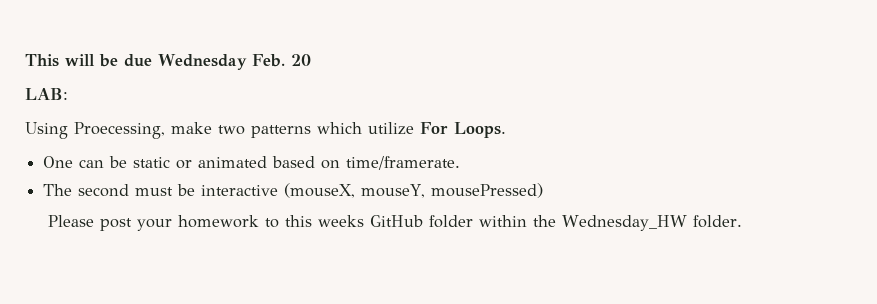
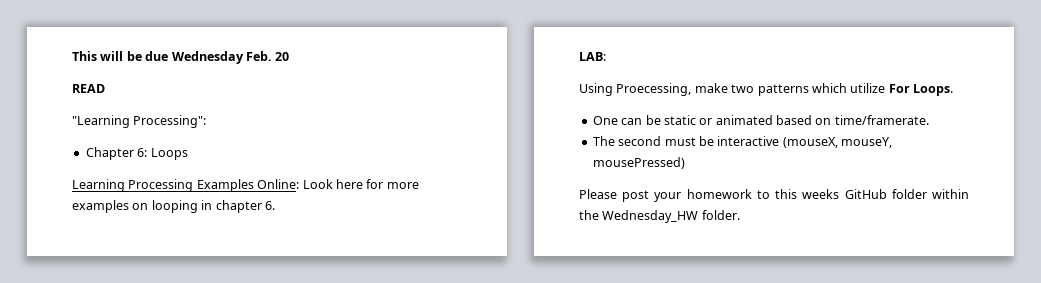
(311, 60) none -> [72,84,105,93] [72,115,207,128] [85,147,188,160] [72,179,419,192] [72,200,275,213] // READ // "Learning Processing": // Chapter 6: Loops // Learning Processing Examples Online: Look here for more examples on looping in chapter 6.

